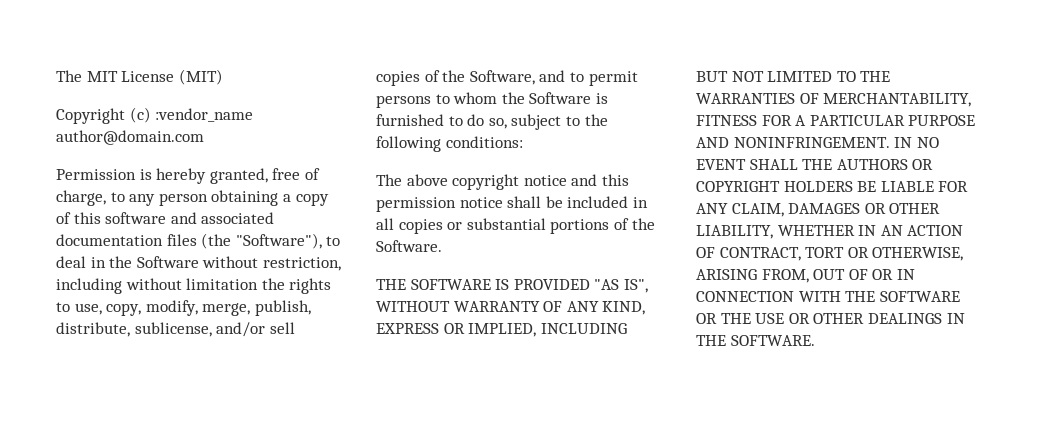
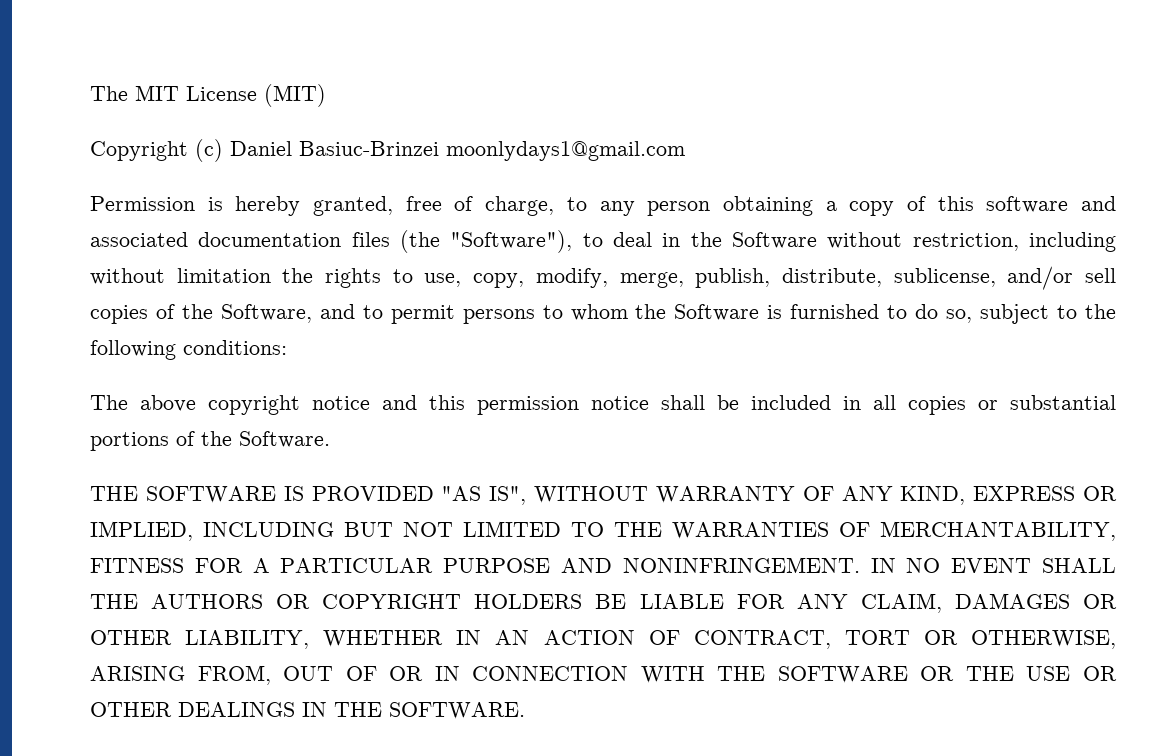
[155,108,254,122] [56,130,204,145] :vendor_name author@domain.com -> [230,141,685,161] Daniel Basiuc-Brinzei moonlydays1@gmail.com

